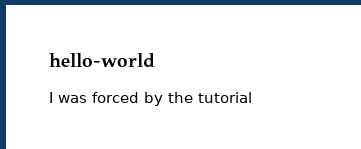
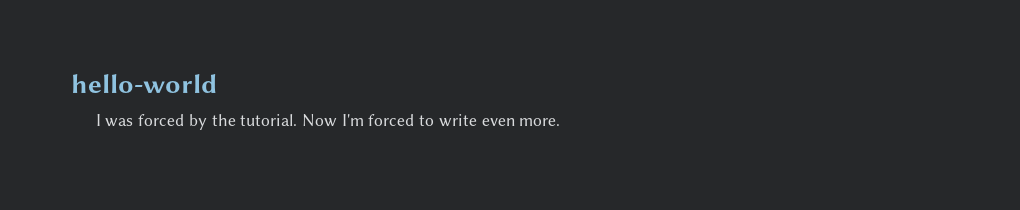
[198,92,252,103] tutorial -> [240,114,561,127] tutorial. Now I'm forced to write even more.

